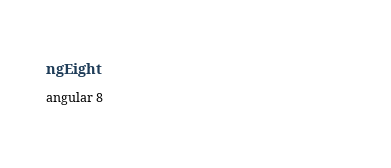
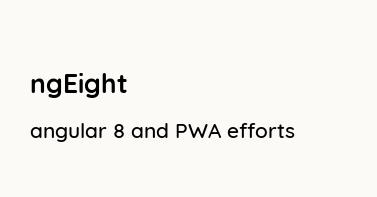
(104, 97) none -> [131,123,295,138] and PWA efforts

